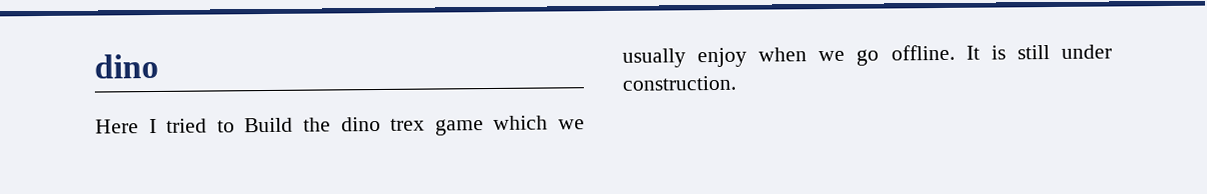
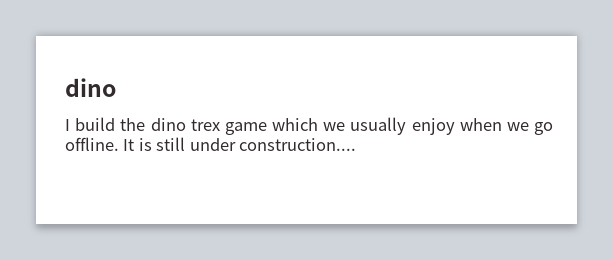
[95,117,294,134] Here I tried to Build -> [65,117,116,131] I build
[622,75,736,91] construction. -> [239,138,357,151] construction....

